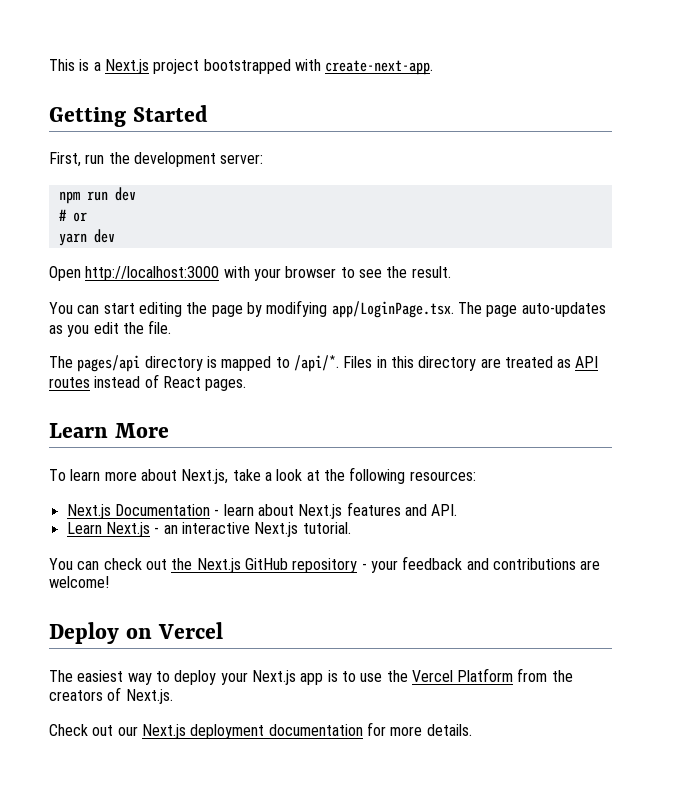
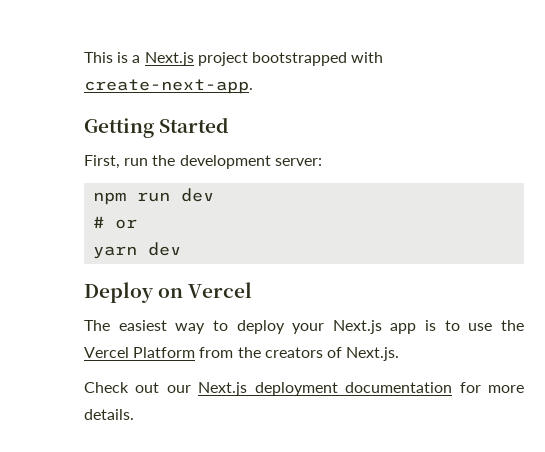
[49,266,451,281] [49,300,606,318] [49,320,172,337] [49,355,599,372] [49,374,247,391] [49,423,169,438] [49,467,476,484] [66,502,458,519] [66,522,351,537] [49,556,601,573] [49,576,109,588] // Open http://localhost:3000 with your browser to see the result. // You can start editing the page by modifying app/LoginPage.tsx. The page auto-updates as you edit the file. // The pages/api directory is mapped to /api/*. Files in this directory are treated as API routes instead of React pages. // Learn More // To learn more about Next.js, take a look at the following resources: // Next.js Documentation - learn about Next.js features and API. // Learn Next.js - an interactive Next.js tutorial. // You can check out the Next.js GitHub repository - your feedback and contributions are welcome! -> (182, 249) none

